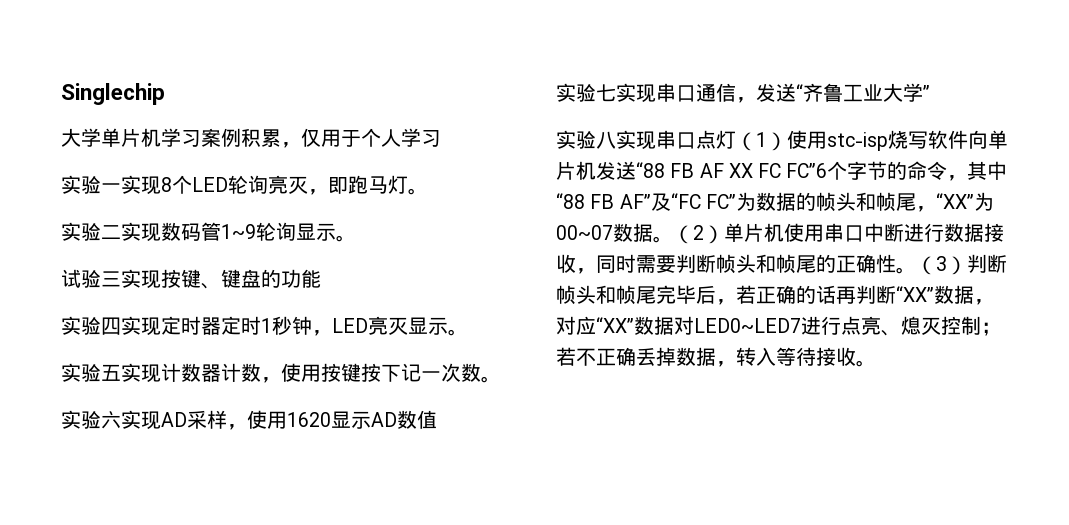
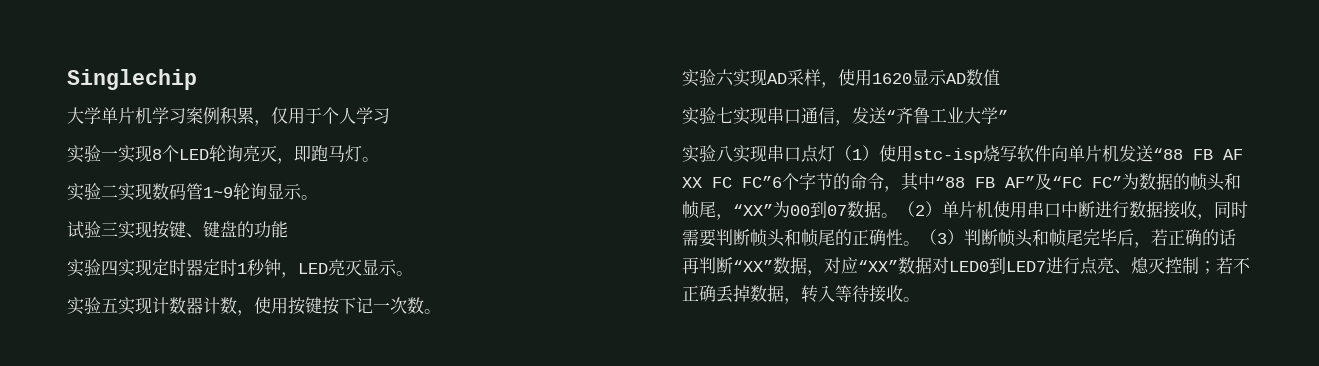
[556,225,613,240] 00~07 -> [790,201,847,218] 00到07
[694,318,801,333] LED0~LED7 -> [949,257,1046,274] LED0到LED7

